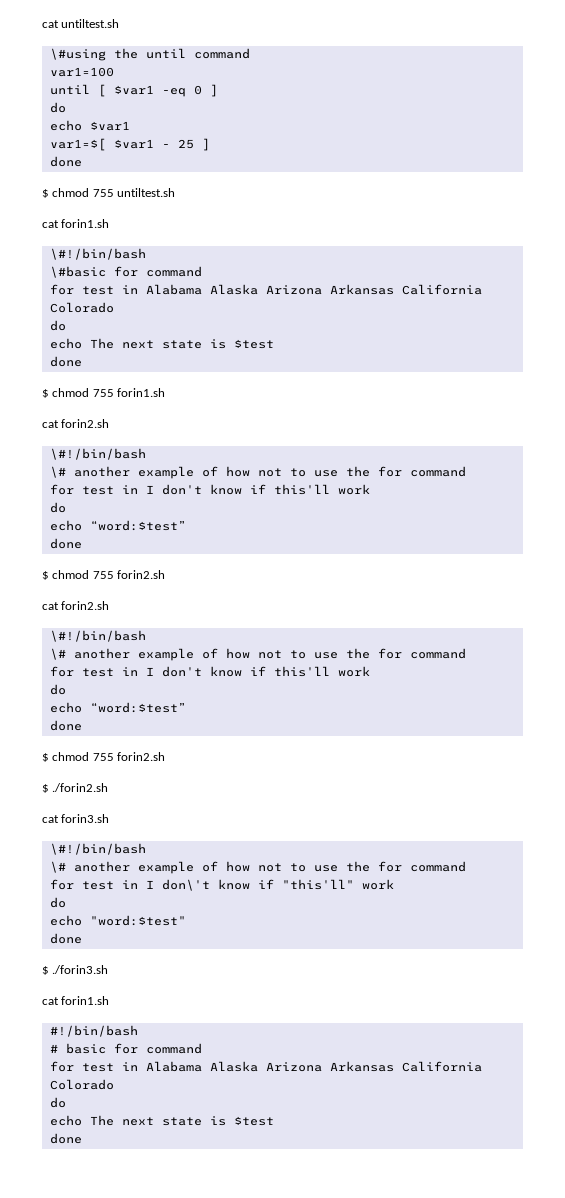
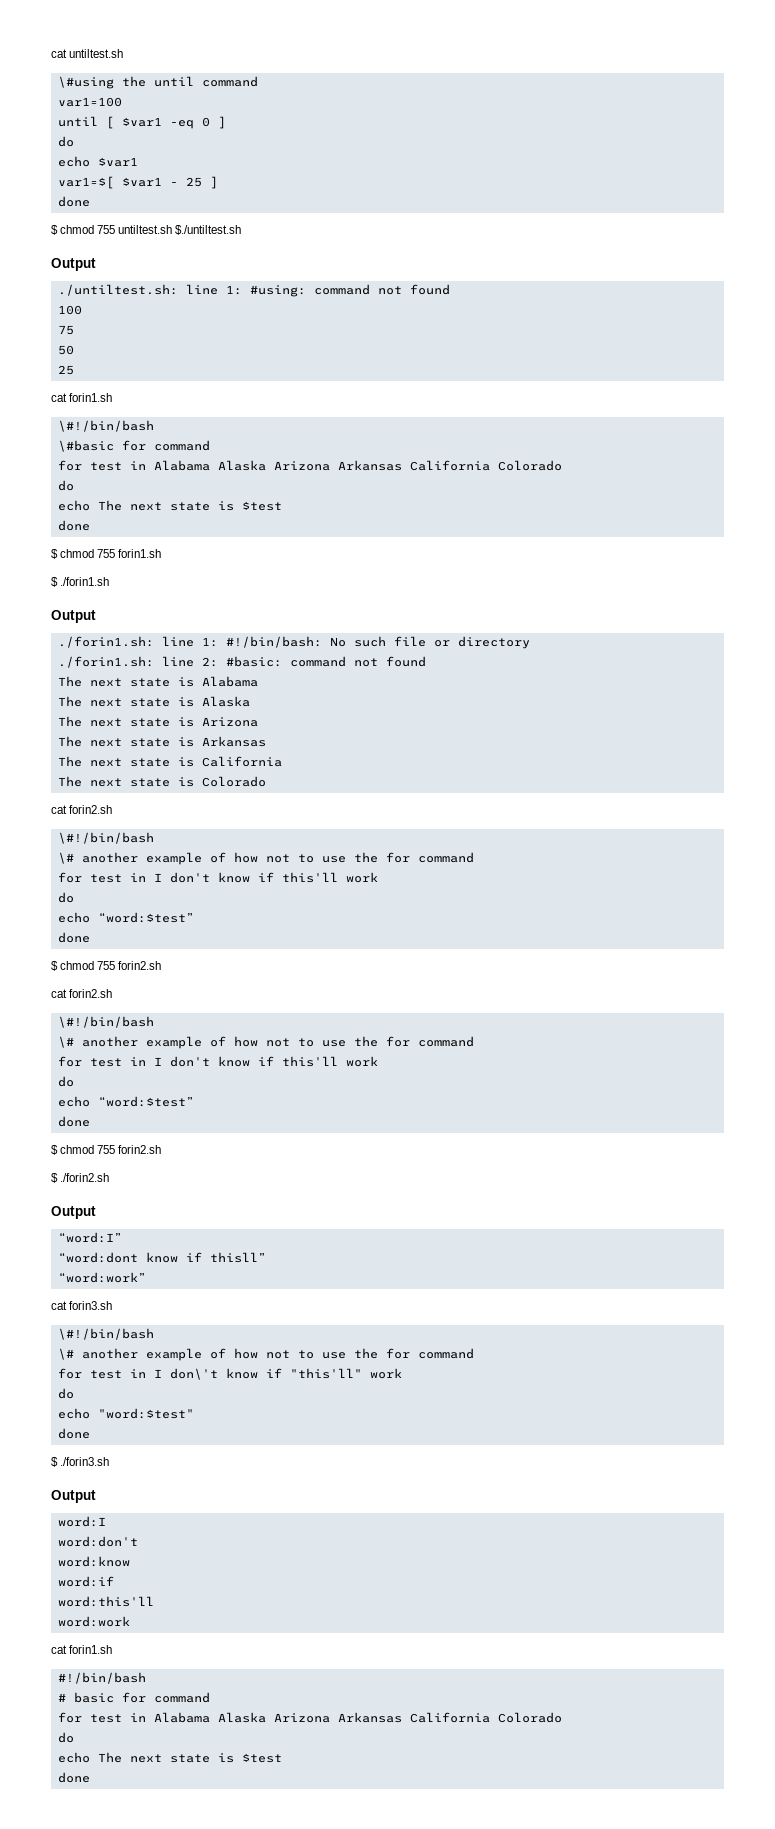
(176, 192) none -> [175,225,242,235] [51,258,96,271] [57,284,450,297] [57,305,82,315] [57,325,74,335] [57,345,74,355] [57,365,74,375] $./untiltest.sh // Output // ./untiltest.sh: line 1: #using: command not found // 100 // 75 // 50 // 25
(166, 392) none -> [51,577,110,587] [51,610,96,623] [57,636,530,649] [57,656,426,668] [57,676,258,687] [57,696,250,707] [57,716,258,727] [57,736,266,747] [57,756,282,767] [57,776,266,787] // $ ./forin1.sh // Output // ./forin1.sh: line 1: #!/bin/bash: No such file or directory // ./forin1.sh: line 2: #basic: command not found // The next state is Alabama // The next state is Alaska // The next state is Arizona // The next state is Arkansas // The next state is California // The next state is Colorado
(109, 787) none -> [51,1206,96,1219] [57,1232,122,1243] [57,1252,266,1263] [57,1272,146,1283] // Output // “word:I” // “word:dont know if thisll” // “word:work”
(109, 969) none -> [51,1490,96,1503] [57,1516,106,1527] [57,1536,138,1547] [57,1556,130,1567] [57,1576,114,1587] [57,1596,154,1607] [57,1616,130,1627] // Output // word:I // word:don't // word:know // word:if // word:this'll // word:work

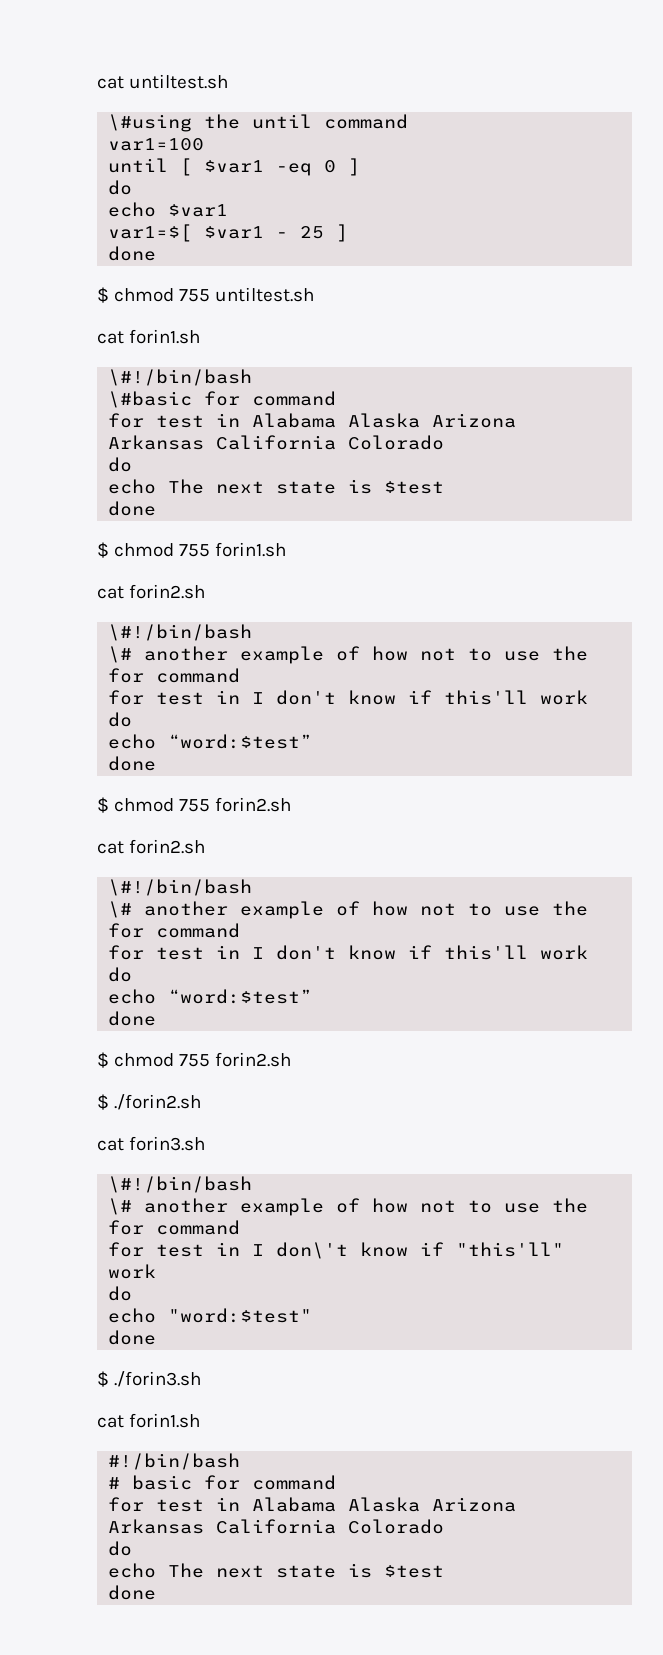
[175,225,242,235] [51,258,96,271] [57,284,450,297] [57,305,82,315] [57,325,74,335] [57,345,74,355] [57,365,74,375] $./untiltest.sh // Output // ./untiltest.sh: line 1: #using: command not found // 100 // 75 // 50 // 25 -> (315, 294) none
[51,577,110,587] [51,610,96,623] [57,636,530,649] [57,656,426,668] [57,676,258,687] [57,696,250,707] [57,716,258,727] [57,736,266,747] [57,756,282,767] [57,776,266,787] // $ ./forin1.sh // Output // ./forin1.sh: line 1: #!/bin/bash: No such file or directory // ./forin1.sh: line 2: #basic: command not found // The next state is Alabama // The next state is Alaska // The next state is Arizona // The next state is Arkansas // The next state is California // The next state is Colorado -> (287, 549) none
[51,1206,96,1219] [57,1232,122,1243] [57,1252,266,1263] [57,1272,146,1283] // Output // “word:I” // “word:dont know if thisll” // “word:work” -> (202, 1102) none
[51,1490,96,1503] [57,1516,106,1527] [57,1536,138,1547] [57,1556,130,1567] [57,1576,114,1587] [57,1596,154,1607] [57,1616,130,1627] // Output // word:I // word:don't // word:know // word:if // word:this'll // word:work -> (202, 1379) none

